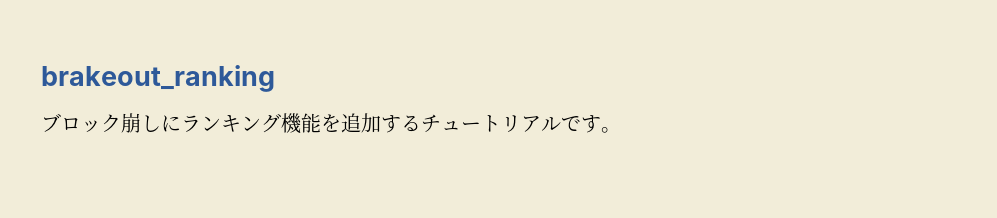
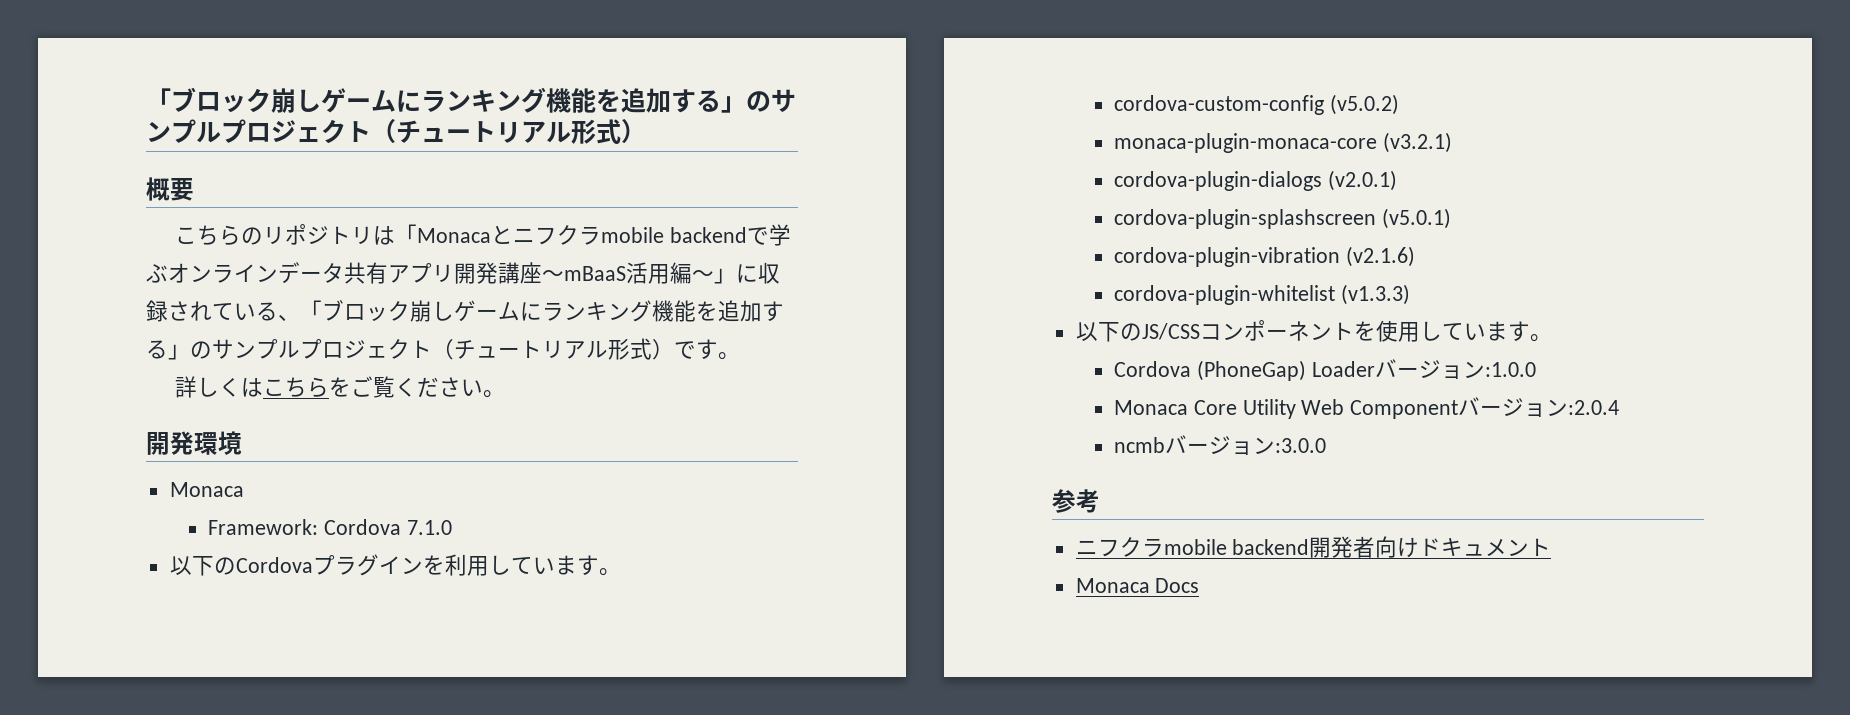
[41,65,275,92] [41,113,621,134] brakeout_ranking // ブロック崩しにランキング機能を追加するチュートリアルです。 -> [146,87,796,113] [146,119,646,144] [146,177,194,201] [174,224,791,246] [146,262,780,284] [146,300,784,322] [146,338,740,360] [174,376,505,398] [146,431,242,455] [169,482,244,497] [208,519,452,535] [169,554,621,576] [1114,94,1399,115] [1114,132,1452,153] [1114,170,1397,191] [1114,208,1451,229] [1114,246,1415,267] [1114,284,1410,305] [1075,320,1552,342] [1114,359,1536,381] [1114,397,1620,419] [1114,435,1327,455] [1052,489,1100,513] [1075,536,1552,558] [1075,578,1200,593] 「ブロック崩しゲームにランキング機能を追加する」のサンプルプロジェクト（チュートリアル形式） // 概要 // こちらのリポジトリは「Monacaとニフクラmobile backendで学ぶオンラインデータ共有アプリ開発講座～mBaaS活用編～」に収録されている、「ブロック崩しゲームにランキング機能を追加する」のサンプルプロジェクト（チュートリアル形式）です。 // 詳しくはこちらをご覧ください。 // 開発環境 // Monaca // Framework: Cordova 7.1.0 // 以下のCordovaプラグインを利用しています。 // cordova-custom-config (v5.0.2) // monaca-plugin-monaca-core (v3.2.1) // cordova-plugin-dialogs (v2.0.1) // cordova-plugin-splashscreen (v5.0.1) // cordova-plugin-vibration (v2.1.6) // cordova-plugin-whitelist (v1.3.3) // 以下のJS/CSSコンポーネントを使用しています。 // Cordova (PhoneGap) Loaderバージョン:1.0.0 // Monaca Core Utility Web Componentバージョン:2.0.4 // ncmbバージョン:3.0.0 // 参考 // ニフクラmobile backend開発者向けドキュメント // Monaca Docs

